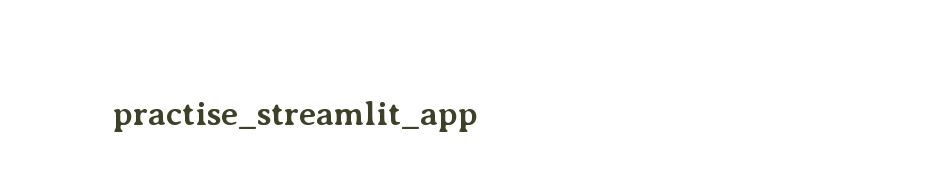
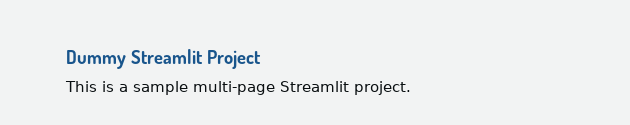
[113,101,478,132] practise_streamlit_app -> [66,49,261,69] [65,81,411,95] Dummy Streamlit Project // This is a sample multi-page Streamlit project.

